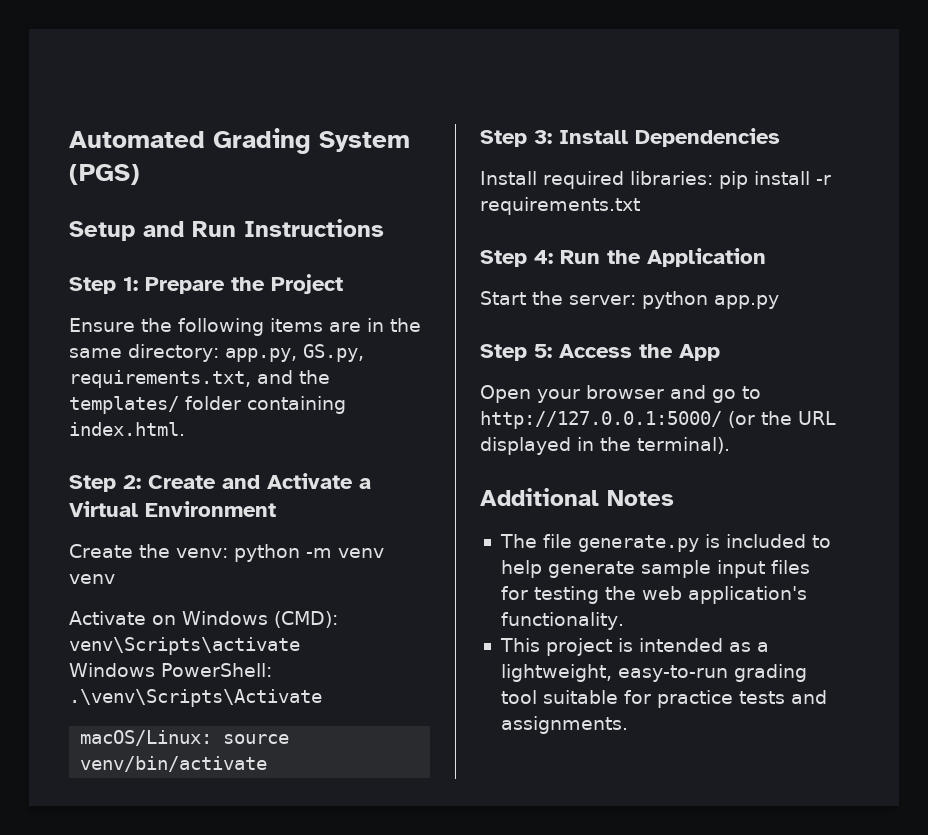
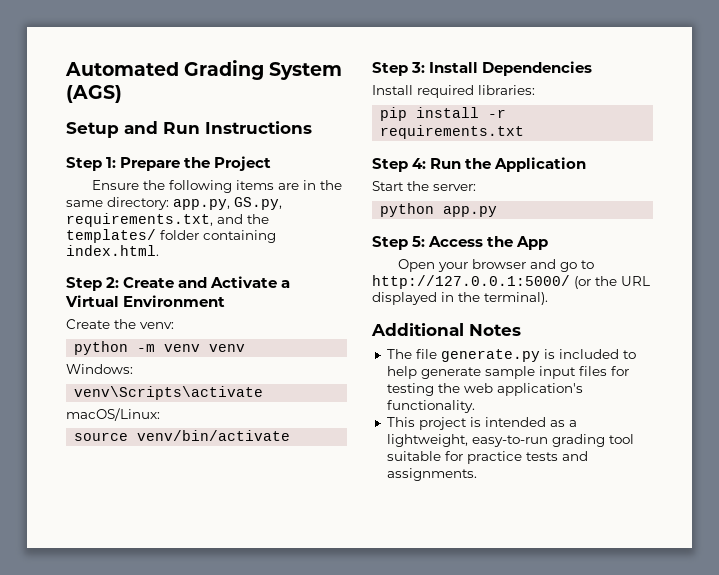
[69,164,140,185] (PGS) -> [66,85,122,103] (AGS)
(228, 553) none -> (174, 325) //
[69,611,338,628] [69,637,300,655] [69,663,272,677] [69,689,322,707] [80,730,213,746] Activate on Windows (CMD): venv\Scripts\activate // Windows PowerShell: .\venv\Scripts\Activate // macOS/Linux: -> [66,364,133,374] [74,386,264,400] [66,408,160,421] Windows: // venv\Scripts\activate // macOS/Linux: //
(713, 178) none -> (535, 90) //
(636, 300) none -> (476, 187) //

